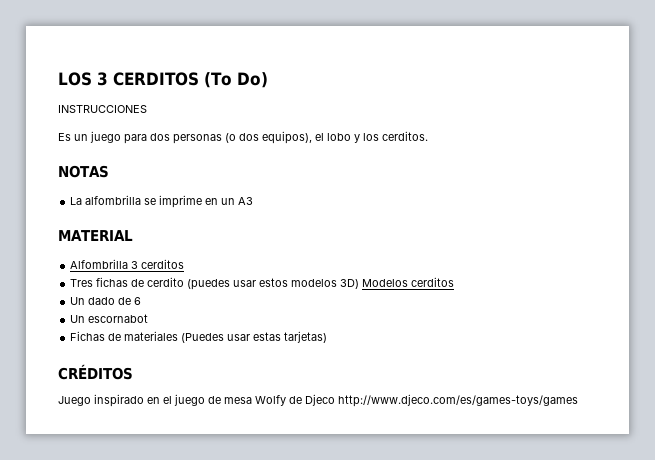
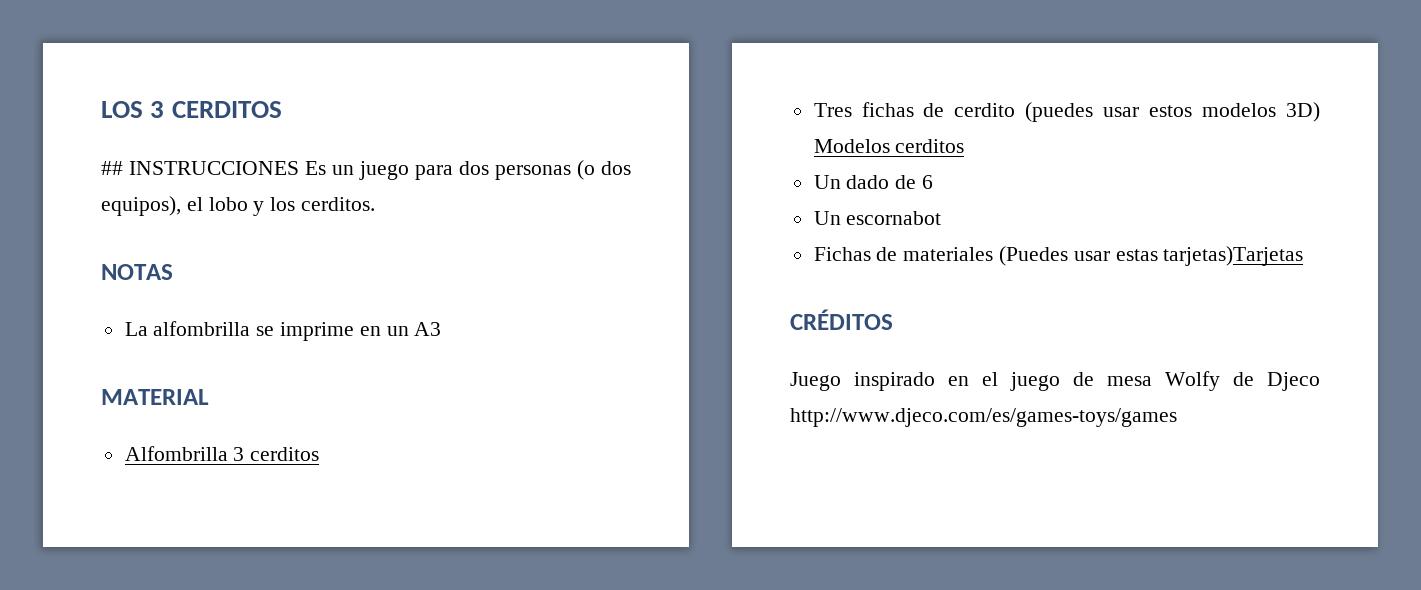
[204,72,268,88] (To Do) // -> [101,161,123,175] // ##
(147, 109) // -> (299, 168) none
[284,331,328,343] tarjetas) -> [1163,246,1304,266] tarjetas)Tarjetas

